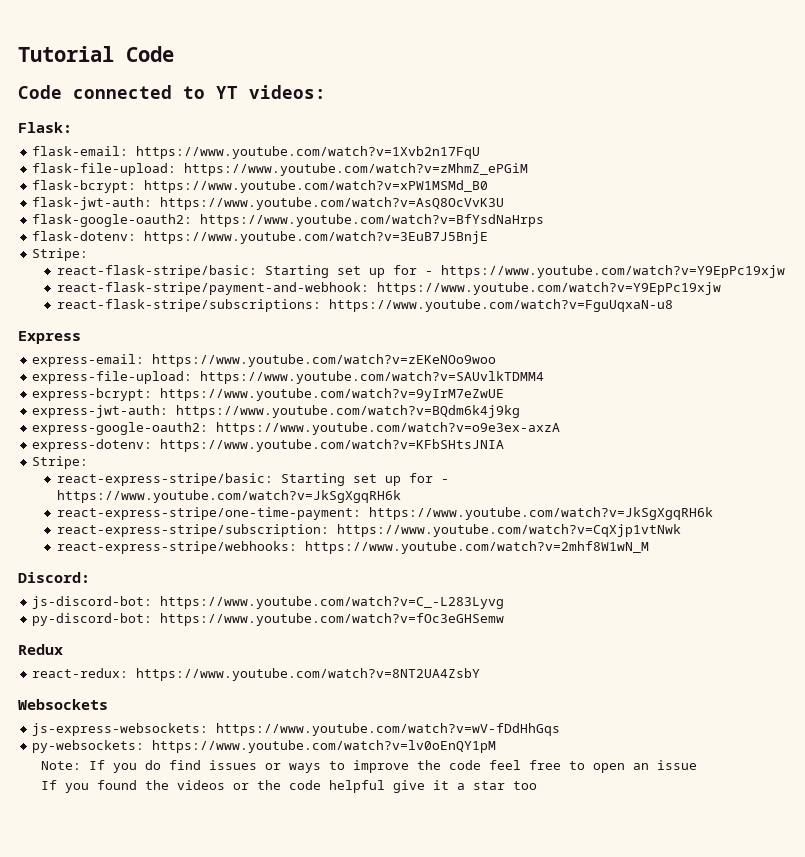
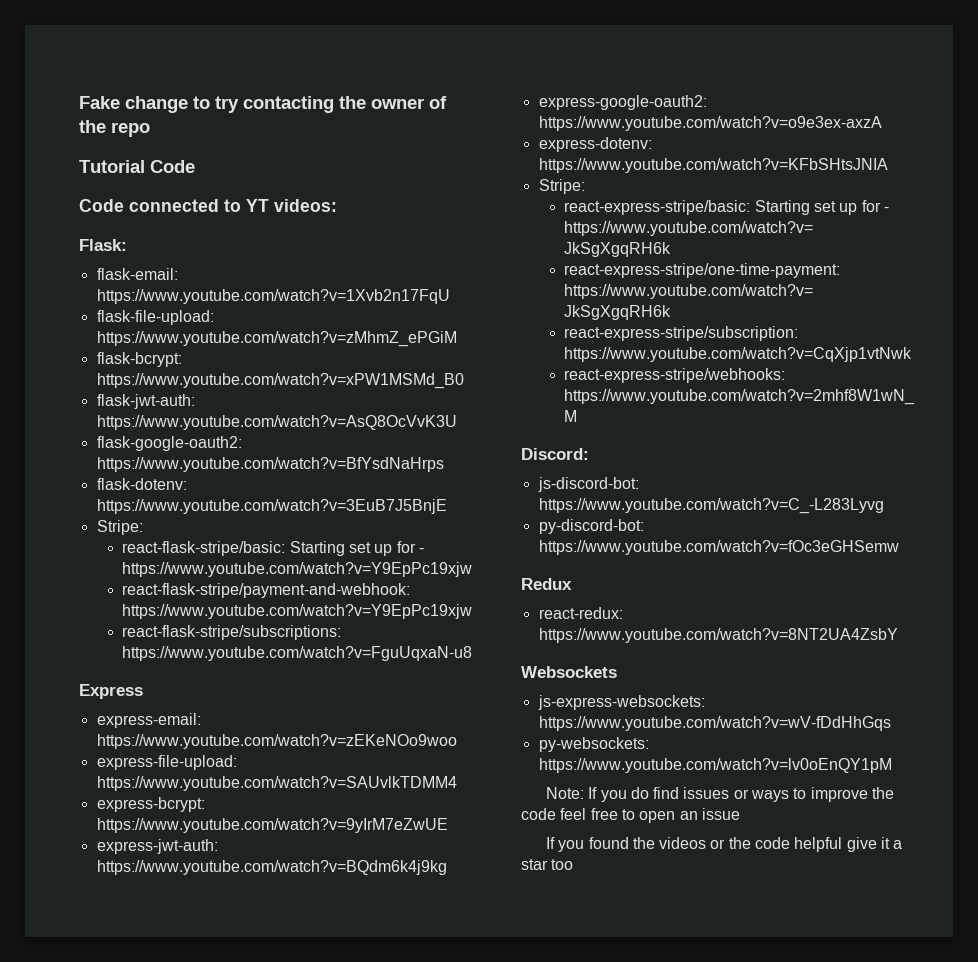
(18, 54) none -> [79,96,447,113] [79,120,150,137] Fake change to try contacting the owner of the repo //

